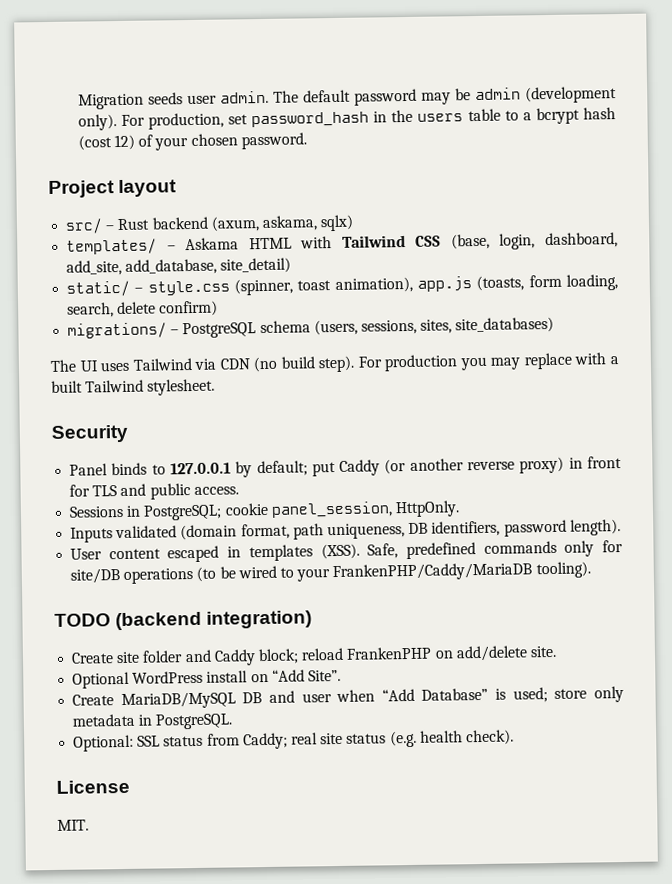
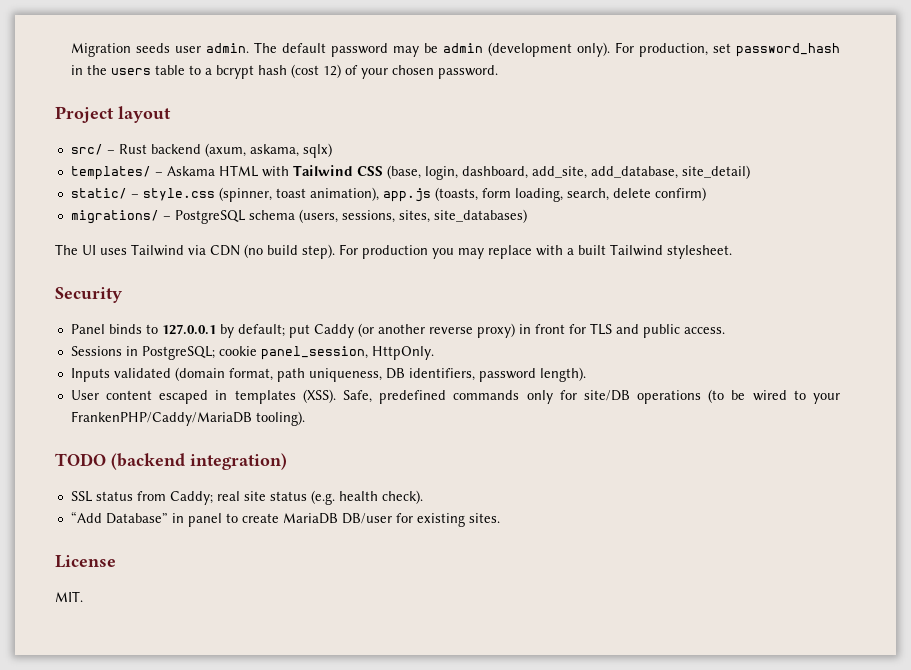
[71,645,557,666] [72,669,341,689] [72,686,624,710] [72,713,233,730] [73,734,135,752] Create site folder and Caddy block; reload FrankenPHP on add/delete site. // Optional WordPress install on “Add Site”. // Create MariaDB/MySQL DB and user when “Add Database” is used; store only metadata in PostgreSQL. // Optional: -> (287, 461) none
(514, 737) none -> [70,511,500,527] // “Add Database” in panel to create MariaDB DB/user for existing sites.

